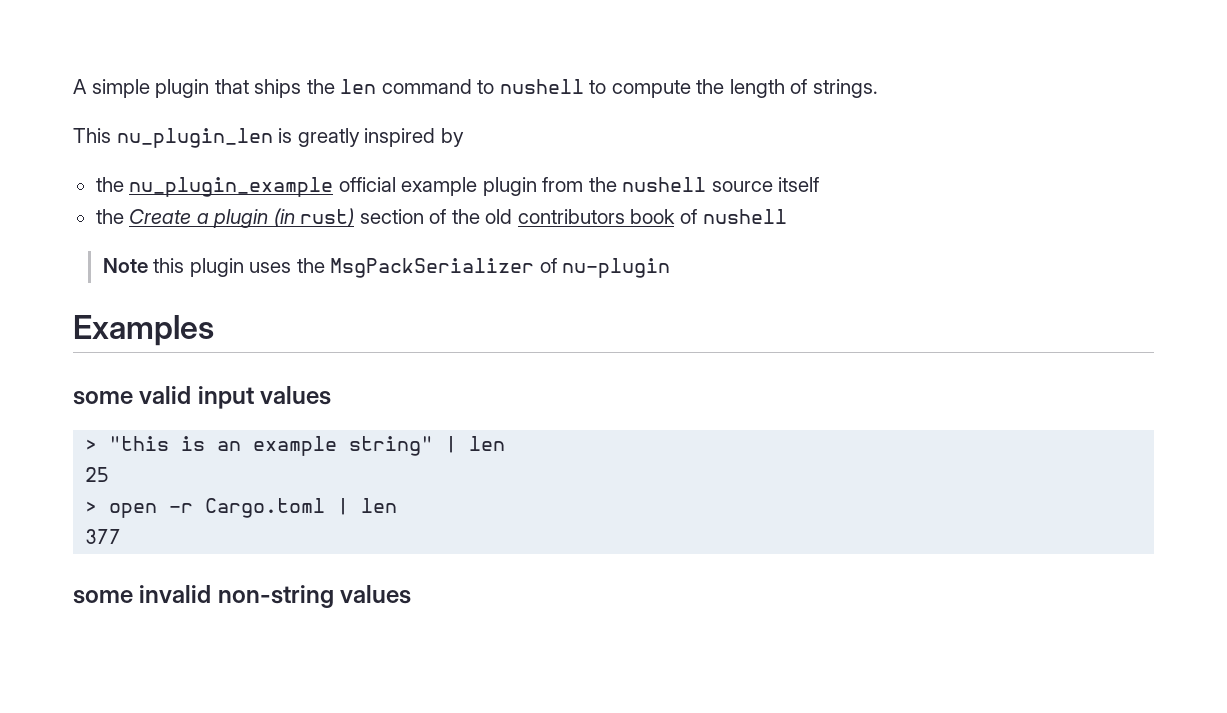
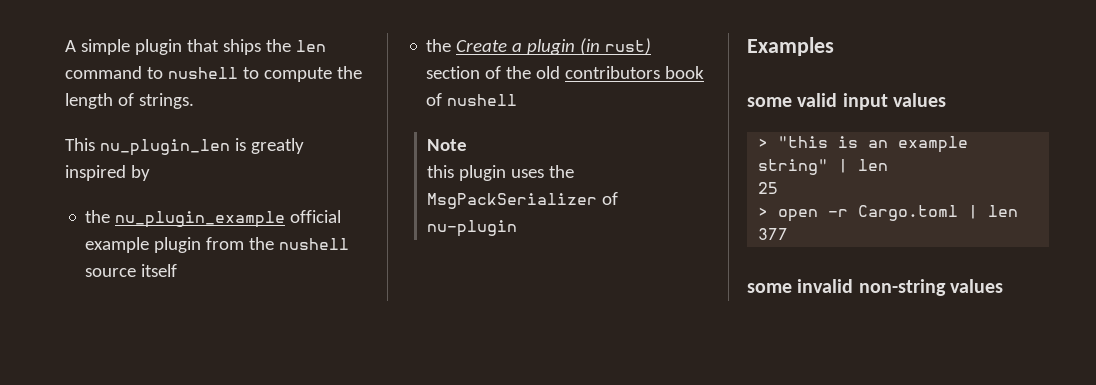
(148, 265) none -> (467, 145) //

